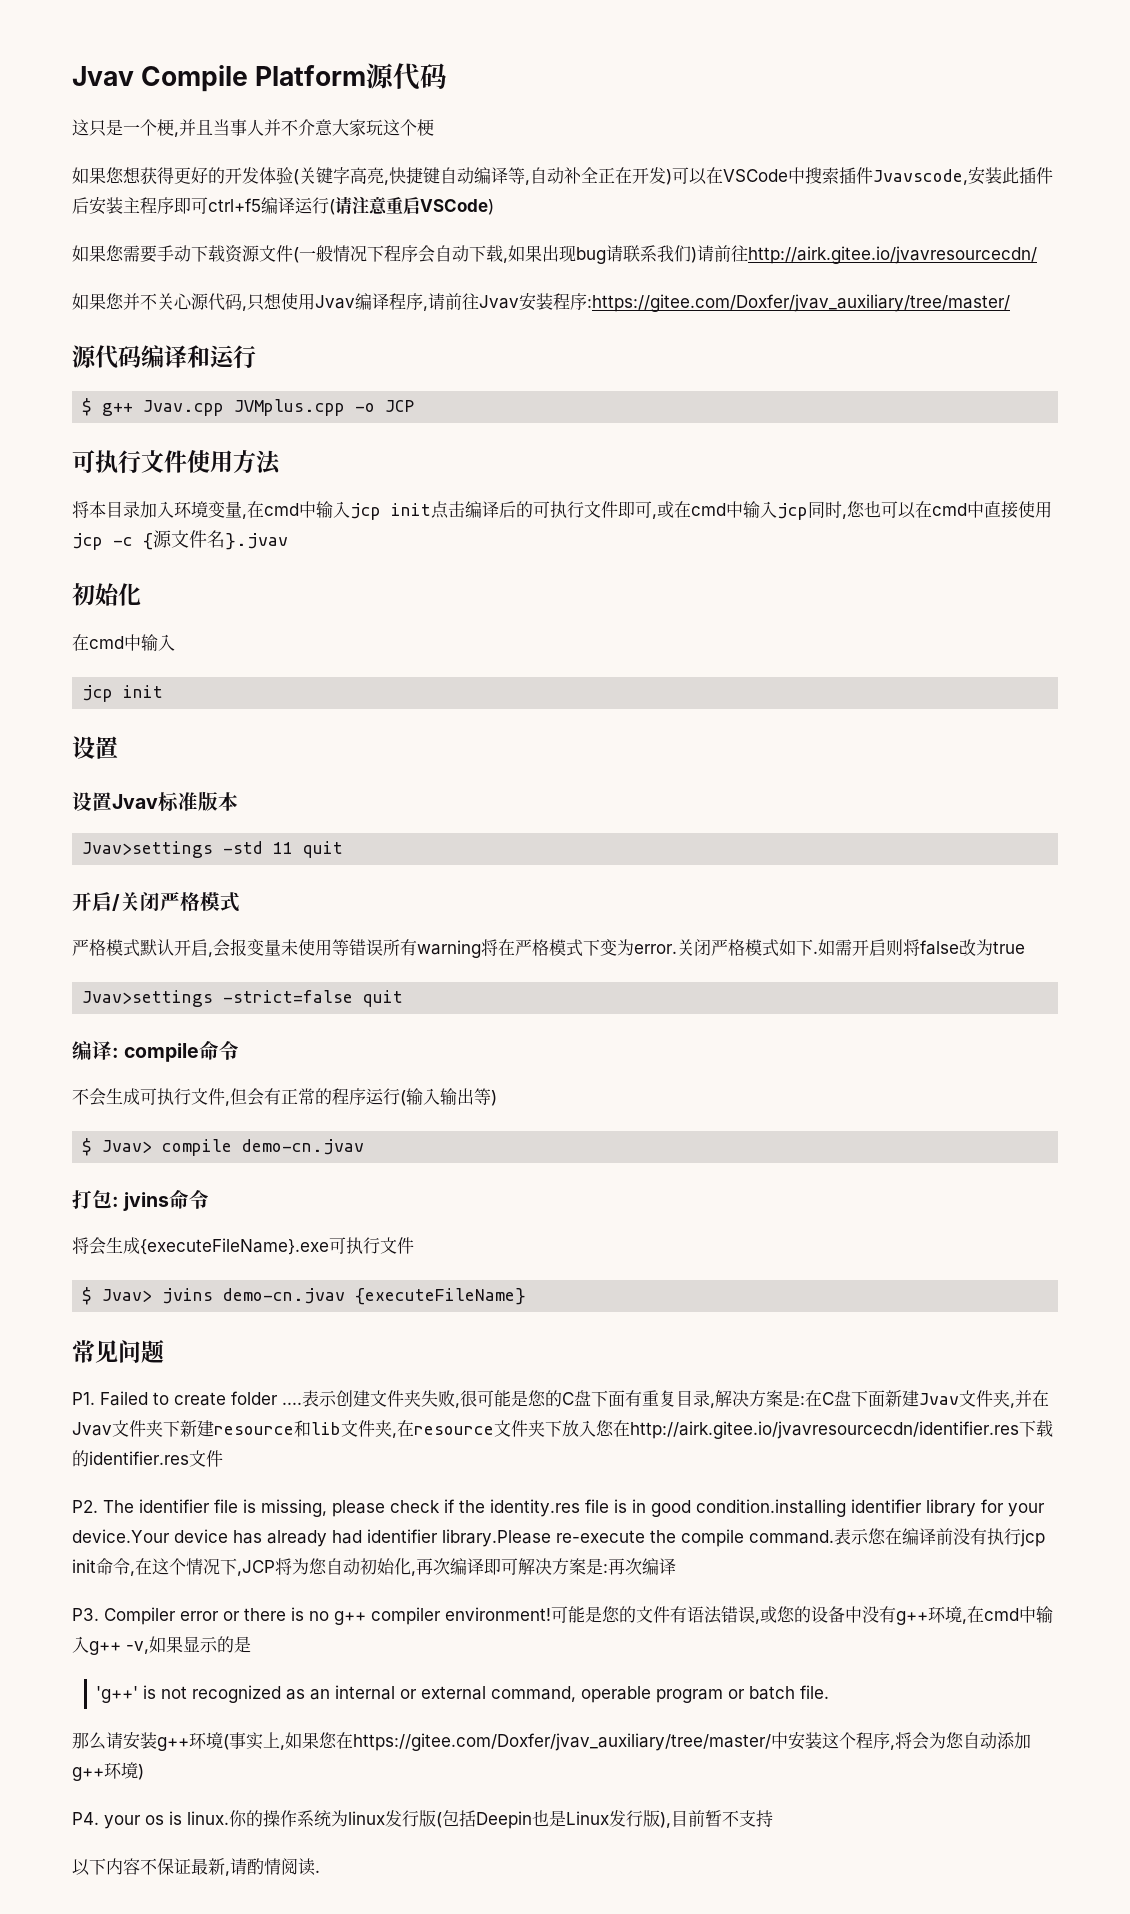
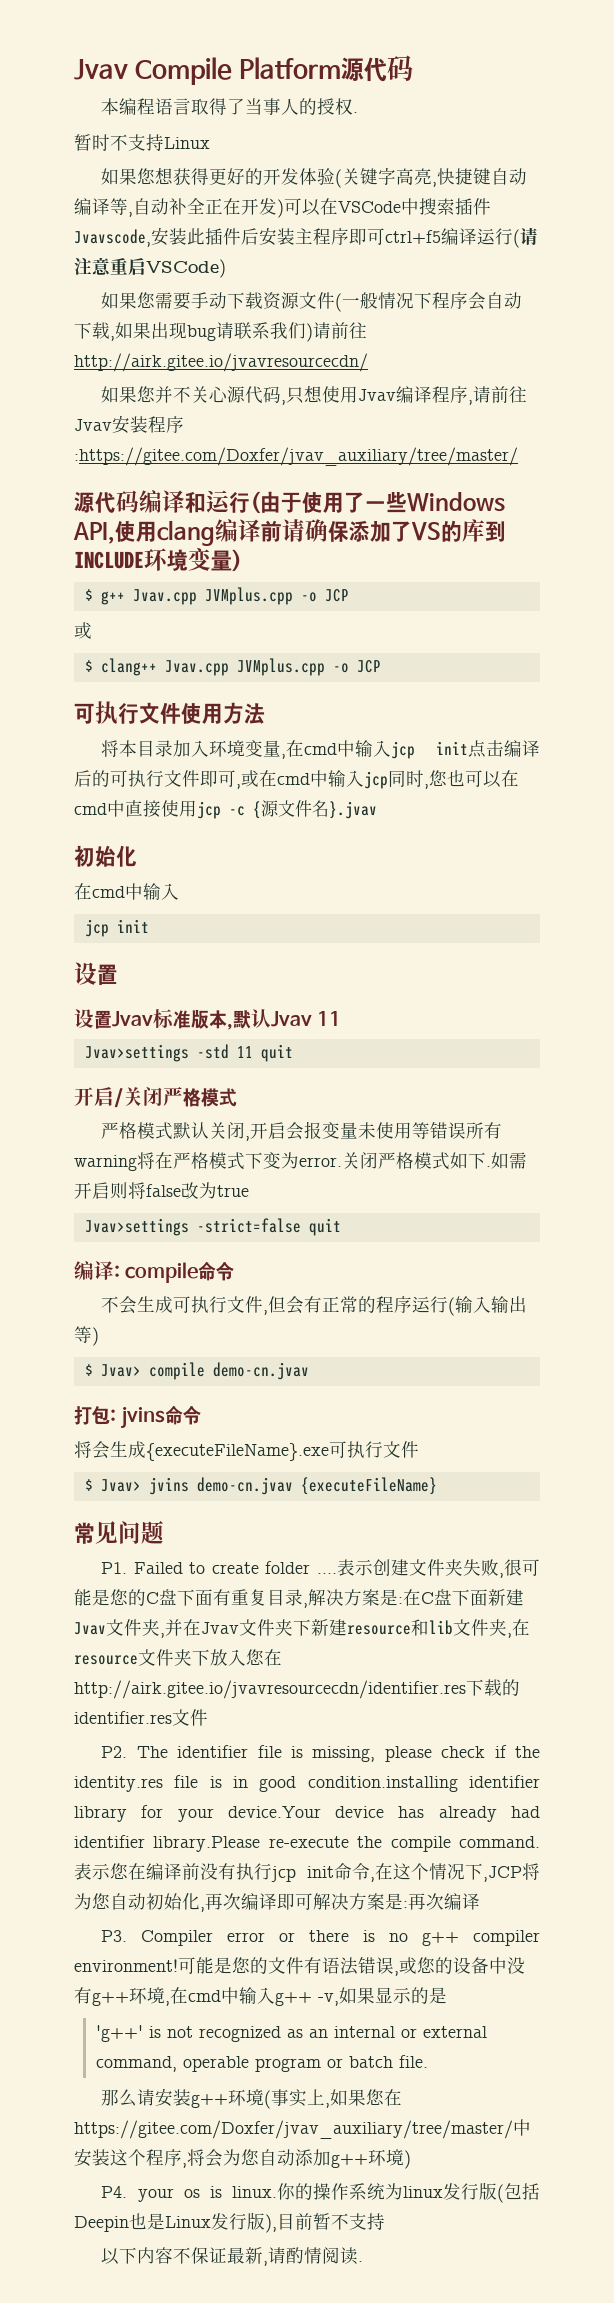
[72,119,434,137] 这只是一个梗,并且当事人并不介意大家玩这个梗 -> [101,98,359,115] [74,134,210,151] 本编程语言取得了当事人的授权. // 暂时不支持Linux
(256, 357) none -> [250,491,505,514] [73,519,506,546] [74,548,242,572] (由于使用了一些Windows API,使用clang编译前请确保添加了VS的库到INCLUDE环境变量)
(416, 406) none -> [74,622,92,639] [84,658,381,676] // 或 // $ clang++ Jvav.cpp JVMplus.cpp -o JCP
(238, 801) none -> [227,1009,342,1030] ,默认Jvav 11
[174,939,213,957] 开启, -> [209,1122,287,1141] 关闭,开启

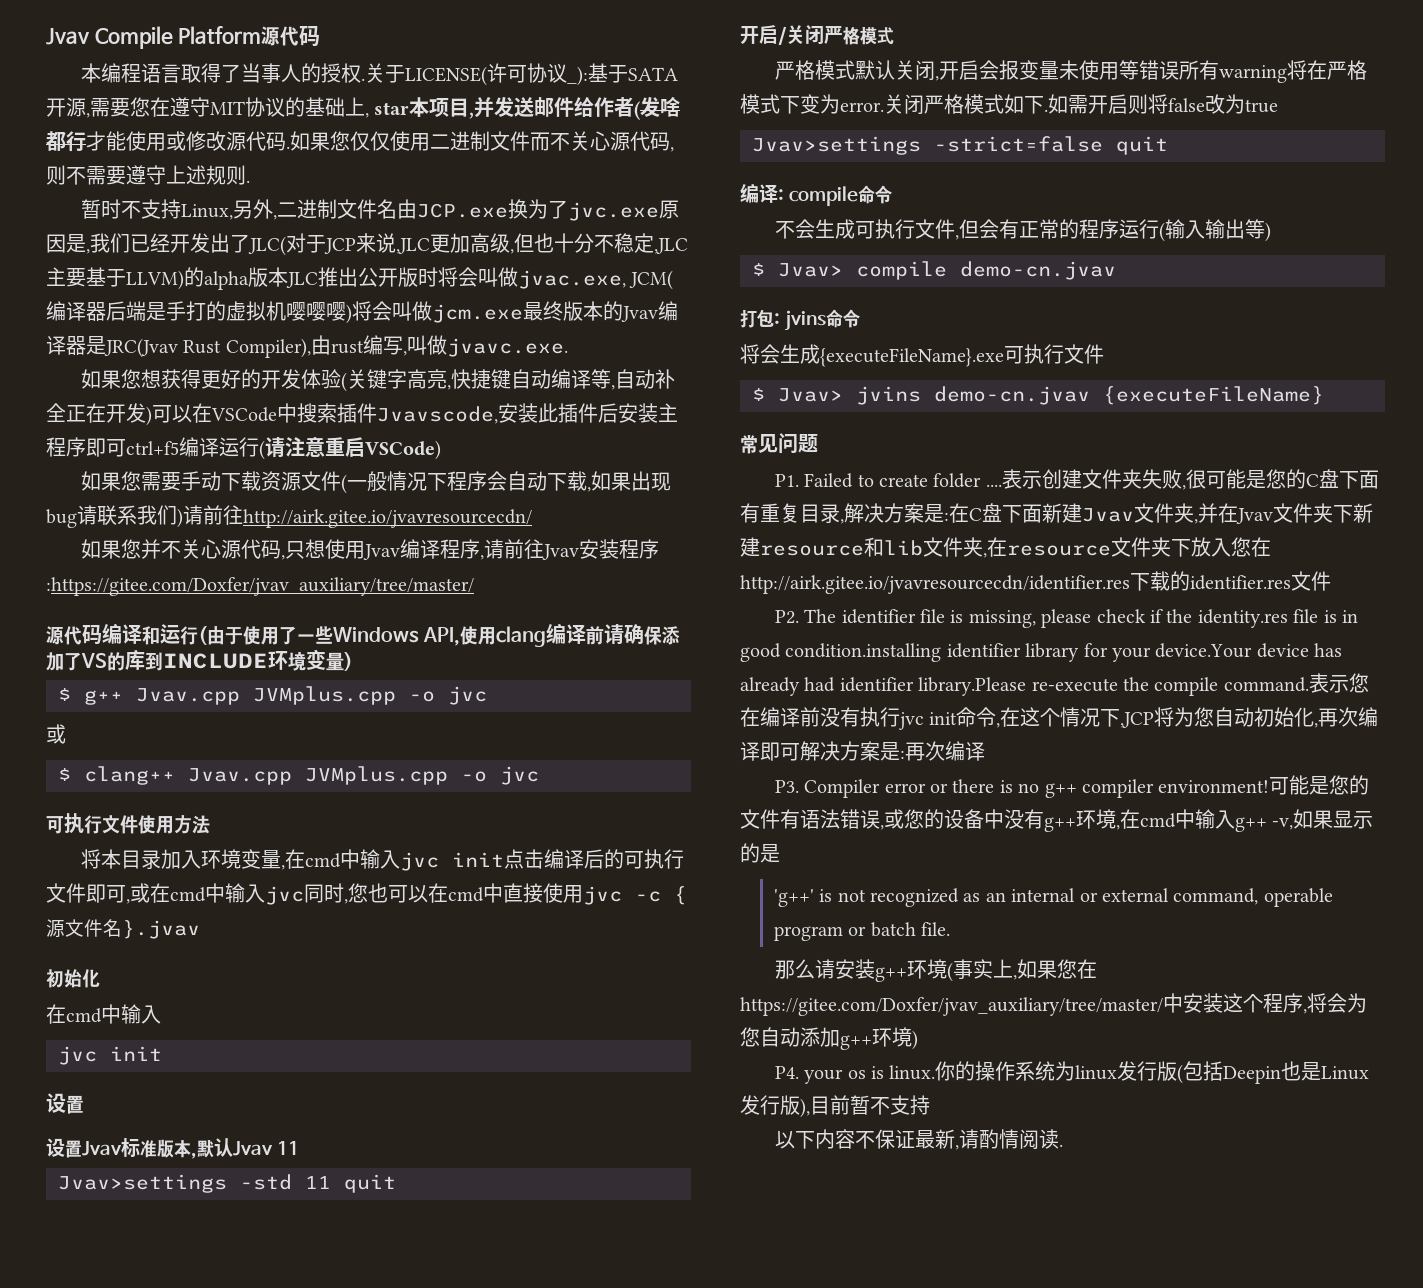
[74,134,210,151] // 暂时不支持Linux -> [364,63,678,86] [46,96,681,120] [46,131,674,152] [46,165,250,185] [80,199,679,221] [46,233,688,256] [46,267,674,290] [46,301,678,324] [46,335,568,358] 关于LICENSE(许可协议_):基于SATA开源,需要您在遵守MIT协议的基础上, star本项目,并发送邮件给作者(发啥都行才能使用或修改源代码.如果您仅仅使用二进制文件而不关心源代码,则不需要遵守上述规则. // 暂时不支持Linux,另外,二进制文件名由JCP.exe换为了jvc.exe原因是,我们已经开发出了JLC(对于JCP来说,JLC更加高级,但也十分不稳定,JLC主要基于LLVM)的alpha版本JLC推出公开版时将会叫做jvac.exe, JCM(编译器后端是手打的虚拟机嘤嘤嘤)将会叫做jcm.exe最终版本的Jvav编译器是JRC(Jvav Rust Compiler),由rust编写,叫做jvavc.exe.
[324,589,349,602] JCP -> [448,686,487,705] jvc
[356,660,381,673] JCP -> [500,766,539,785] jvc
[391,741,416,759] jcp -> [399,852,439,871] jvc
[364,771,388,789] jcp -> [265,886,304,905] jvc
[197,801,221,819] jcp -> [583,886,622,905] jvc
[84,919,109,937] jcp -> [58,1046,97,1065] jvc
[271,1866,296,1882] jcp -> [899,712,924,730] jvc

